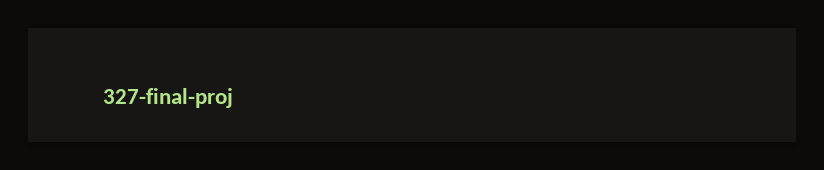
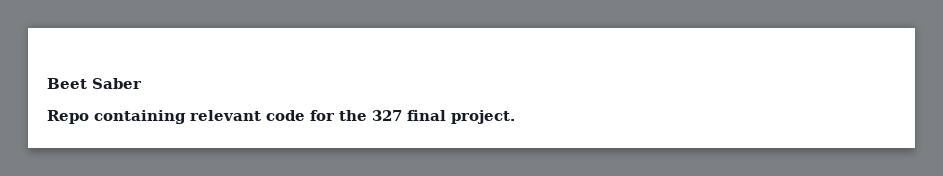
[103,88,233,108] 327-final-proj -> [47,78,142,89] [47,110,515,124] Beet Saber // Repo containing relevant code for the 327 final project.

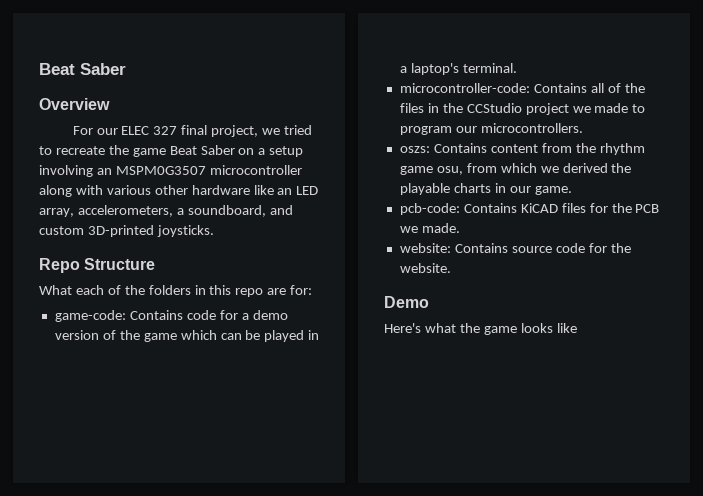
[47,78,87,89] Beet -> [39,63,75,75] Beat
[47,110,515,124] Repo containing relevant code for the 327 final project. -> [39,98,110,110] [72,125,313,137] [39,145,304,157] [39,165,302,177] [39,185,319,197] [39,205,293,217] [39,225,214,237] [39,258,156,273] [39,285,313,297] [54,310,288,322] [54,330,320,342] [399,63,517,75] [399,83,645,93] [399,103,646,115] [399,123,583,135] [399,143,645,155] [399,163,632,175] [399,183,572,195] [399,203,660,215] [399,223,460,233] [399,243,631,253] [399,263,451,273] [384,296,429,308] [384,323,577,335] Overview // For our ELEC 327 final project, we tried to recreate the game Beat Saber on a setup involving an MSPM0G3507 microcontroller along with various other hardware like an LED array, accelerometers, a soundboard, and custom 3D-printed joysticks. // Repo Structure // What each of the folders in this repo are for: // game-code: Contains code for a demo version of the game which can be played in a laptop's terminal. // microcontroller-code: Contains all of the files in the CCStudio project we made to program our microcontrollers. // oszs: Contains content from the rhythm game osu, from which we derived the playable charts in our game. // pcb-code: Contains KiCAD files for the PCB we made. // website: Contains source code for the website. // Demo // Here's what the game looks like

